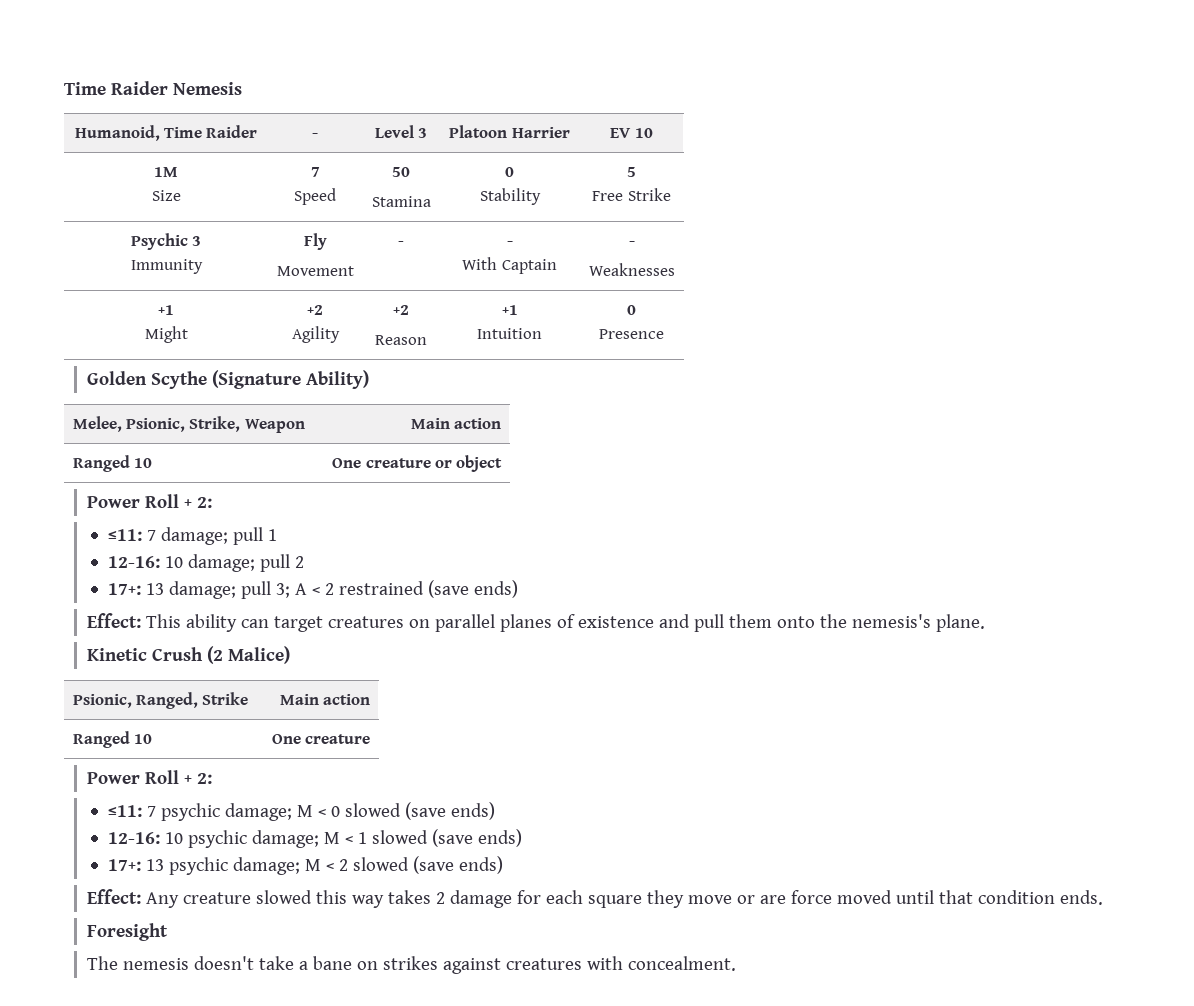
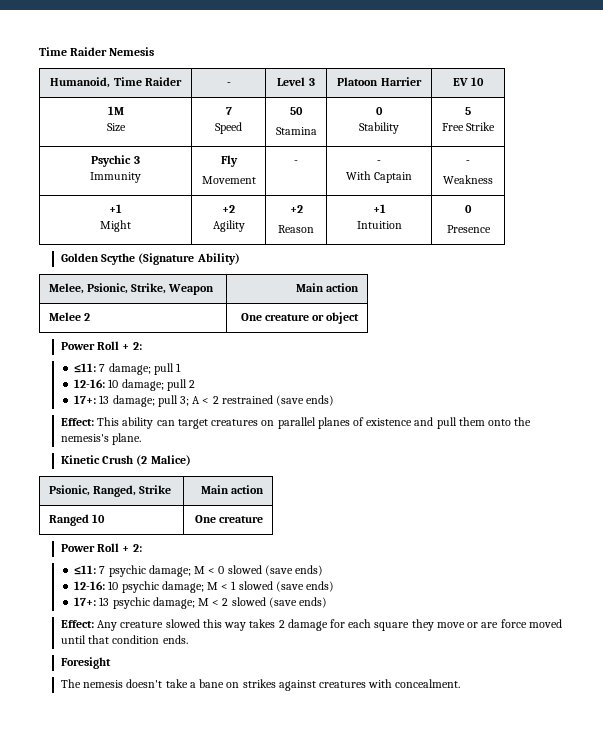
[588,263,675,276] Weaknesses -> [443,175,493,184] Weakness
[72,455,152,472] Ranged 10 -> [48,312,90,321] Melee 2

